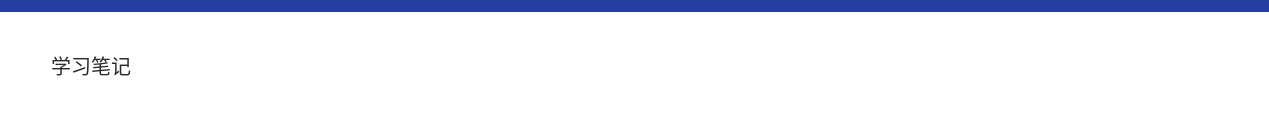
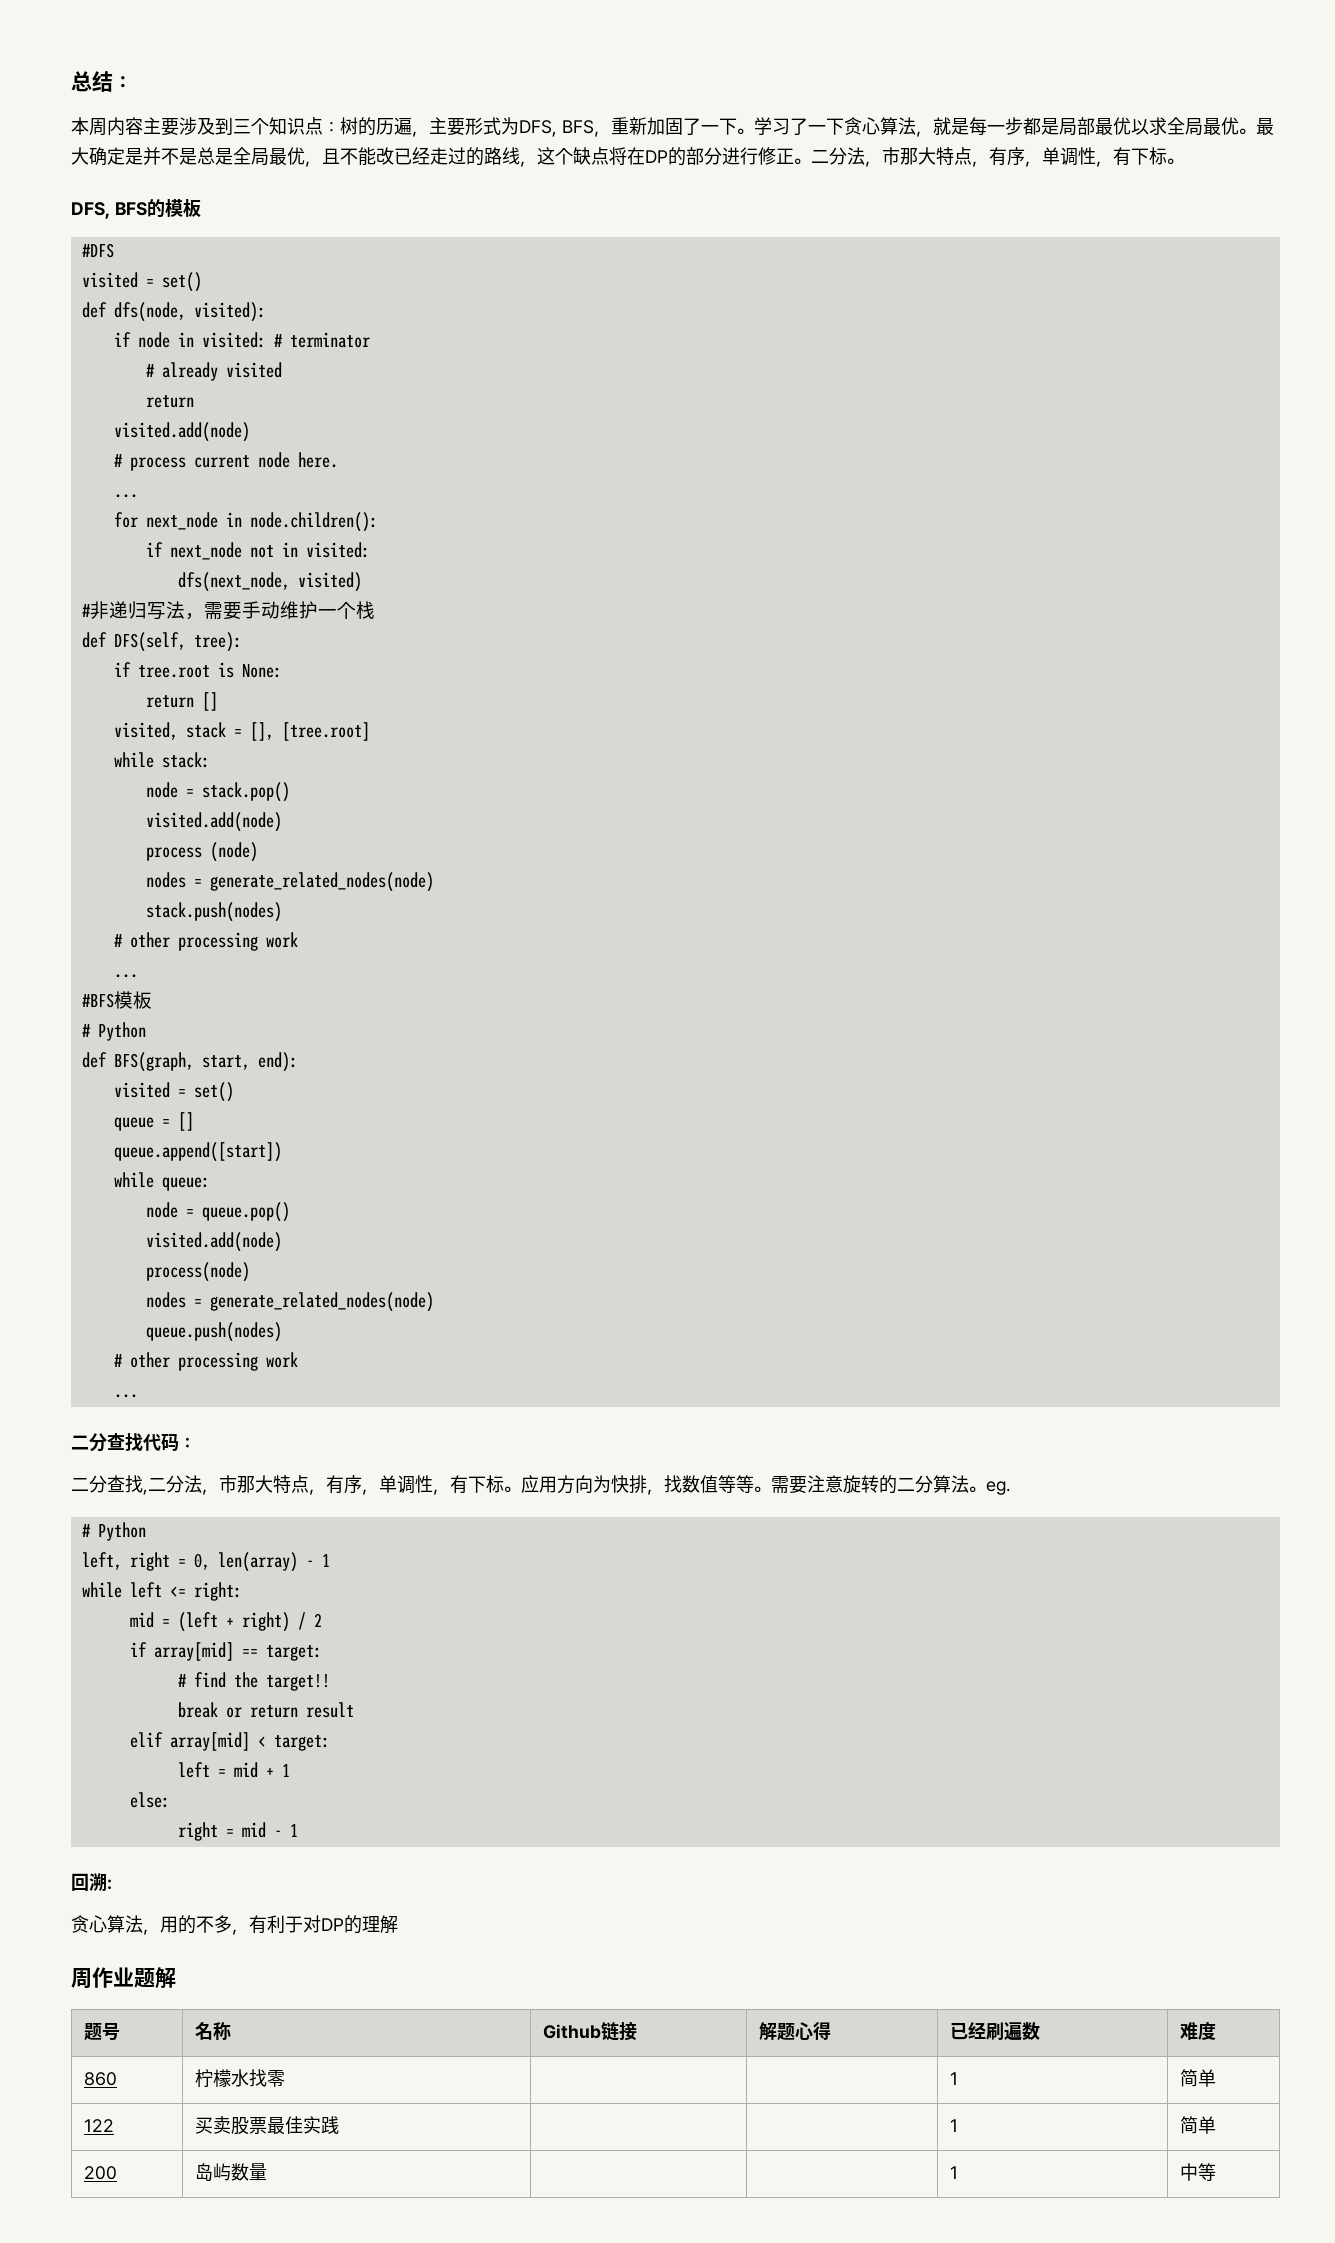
[51,56,131,76] 学习笔记 -> [71,71,133,92] [71,117,1274,137] [71,147,1184,167] [71,199,201,219] [81,243,114,258] [81,272,202,292] [81,302,266,322] [113,332,370,348] [145,362,282,381] [145,395,194,408] [113,422,250,442] [113,452,338,471] [113,494,138,498] [113,512,378,532] [145,542,370,560] [177,572,362,592] [81,601,375,620] [81,632,242,652] [113,662,282,678] [145,692,218,711] [113,722,370,741] [113,752,210,768] [145,782,290,802] [145,812,282,832] [145,842,258,862] [145,872,434,892] [145,902,282,922] [113,932,298,951] [113,974,138,978] [81,991,152,1009] [81,1022,146,1041] [81,1052,298,1072] [113,1082,234,1102] [113,1112,194,1131] [113,1142,282,1162] [113,1172,210,1191] [145,1202,290,1222] [145,1232,282,1252] [145,1262,250,1282] [145,1292,434,1312] [145,1322,282,1342] [113,1352,298,1371] [113,1394,138,1398] [71,1433,196,1452] [71,1475,1011,1495] [81,1522,146,1541] [81,1552,330,1572] [81,1582,242,1601] [129,1612,322,1632] [129,1642,322,1661] [177,1672,330,1691] [177,1702,354,1718] [129,1732,330,1751] [177,1762,290,1778] [129,1792,170,1808] [177,1822,298,1841] [71,1873,112,1891] [71,1915,398,1935] [71,1967,176,1989] [83,2023,120,2041] [194,2022,231,2041] [542,2022,637,2041] [758,2022,831,2041] [949,2022,1040,2040] [1179,2022,1216,2041] [83,2072,117,2086] [194,2069,285,2088] [949,2072,958,2085] [1179,2069,1216,2087] [83,2119,114,2132] [194,2116,339,2135] [949,2119,958,2132] [1179,2116,1216,2134] [83,2166,117,2180] [194,2163,267,2182] [949,2166,958,2179] [1179,2163,1216,2181] 总结： // 本周内容主要涉及到三个知识点：树的历遍，主要形式为DFS, BFS，重新加固了一下。学习了一下贪心算法，就是每一步都是局部最优以求全局最优。最大确定是并不是总是全局最优，且不能改已经走过的路线，这个缺点将在DP的部分进行修正。二分法，市那大特点，有序，单调性，有下标。 // DFS, BFS的模板 // #DFS // visited = set() // def dfs(node, visited): // if node in visited: # terminator // # already visited // return // visited.add(node) // # process current node here. // ... // for next_node in node.children(): // if next_node not in visited: // dfs(next_node, visited) // #非递归写法，需要手动维护一个栈 // def DFS(self, tree): // if tree.root is None: // return [] // visited, stack = [], [tree.root] // while stack: // node = stack.pop() // visited.add(node) // process (node) // nodes = generate_related_nodes(node) // stack.push(nodes) // # other processing work // ... // #BFS模板 // # Python // def BFS(graph, start, end): // visited = set() // queue = [] // queue.append([start]) // while queue: // node = queue.pop() // visited.add(node) // process(node) // nodes = generate_related_nodes(node) // queue.push(nodes) // # other processing work // ... // 二分查找代码： // 二分查找,二分法，市那大特点，有序，单调性，有下标。应用方向为快排，找数值等等。需要注意旋转的二分算法。eg. // # Python // left, right = 0, len(array) - 1 // while left <= right: // mid = (left + right) / 2 // if array[mid] == target: // # find the target!! // break or return result // elif array[mid] < target: // left = mid + 1 // else: // right = mid - 1 // 回溯: // 贪心算法，用的不多，有利于对DP的理解 // 周作业题解 // 题号 | 名称 | Github链接 | 解题心得 | 已经刷遍数 | 难度 // 860 | 柠檬水找零 | | | 1 | 简单 // 122 | 买卖股票最佳实践 | | | 1 | 简单 // 200 | 岛屿数量 | | | 1 | 中等

